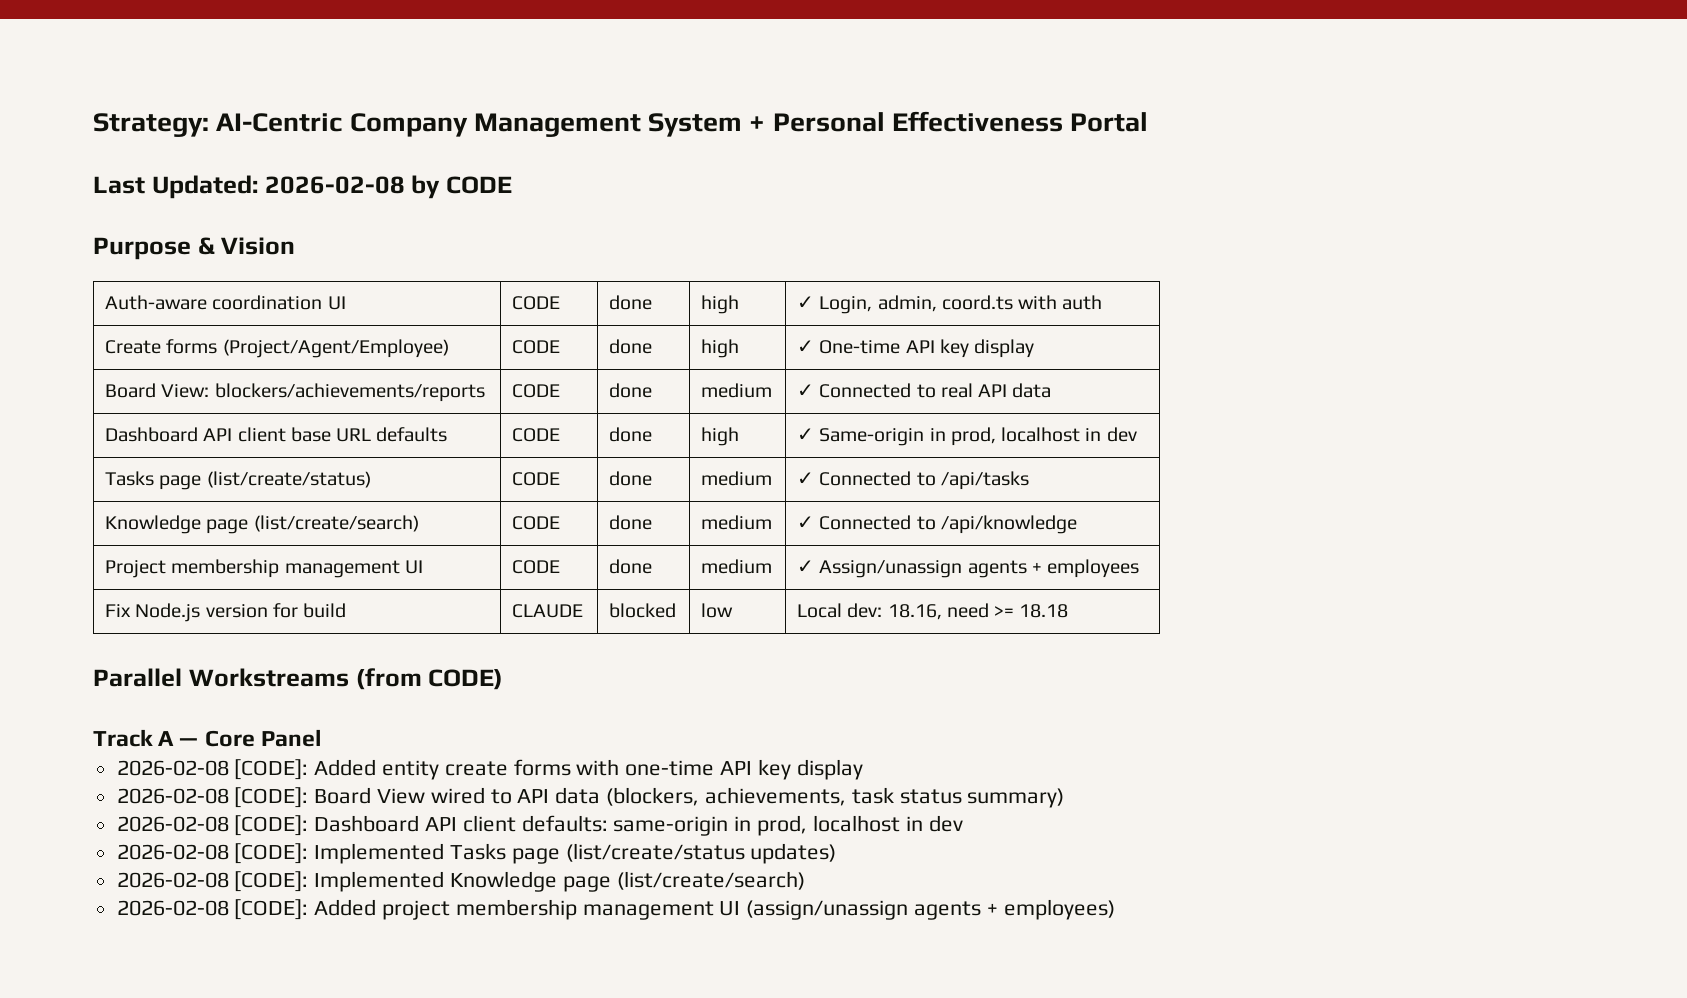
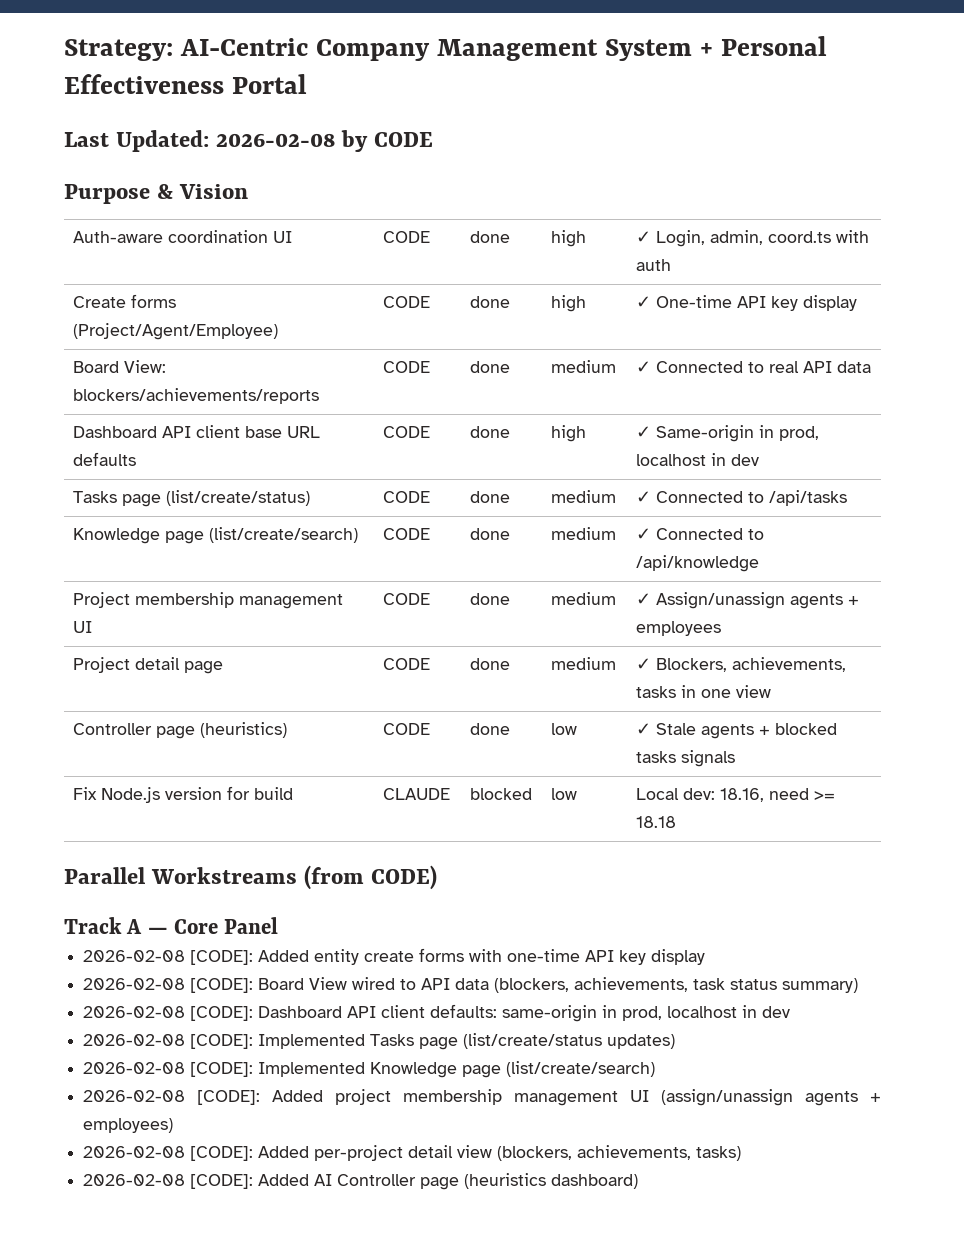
(1140, 568) none -> [73,657,224,674] [383,658,431,670] [470,658,511,670] [551,657,617,670] [636,657,847,672] [636,685,772,698] [73,722,288,739] [383,723,431,735] [470,723,511,735] [551,723,578,735] [636,723,838,739] [636,750,736,767] // Project detail page | CODE | done | medium | ✓ Blockers, achievements, tasks in one view // Controller page (heuristics) | CODE | done | low | ✓ Stale agents + blocked tasks signals
(1115, 909) none -> [83,1145,742,1161] [83,1173,639,1190] // 2026-02-08 [CODE]: Added per-project detail view (blockers, achievements, tasks) // 2026-02-08 [CODE]: Added AI Controller page (heuristics dashboard)

